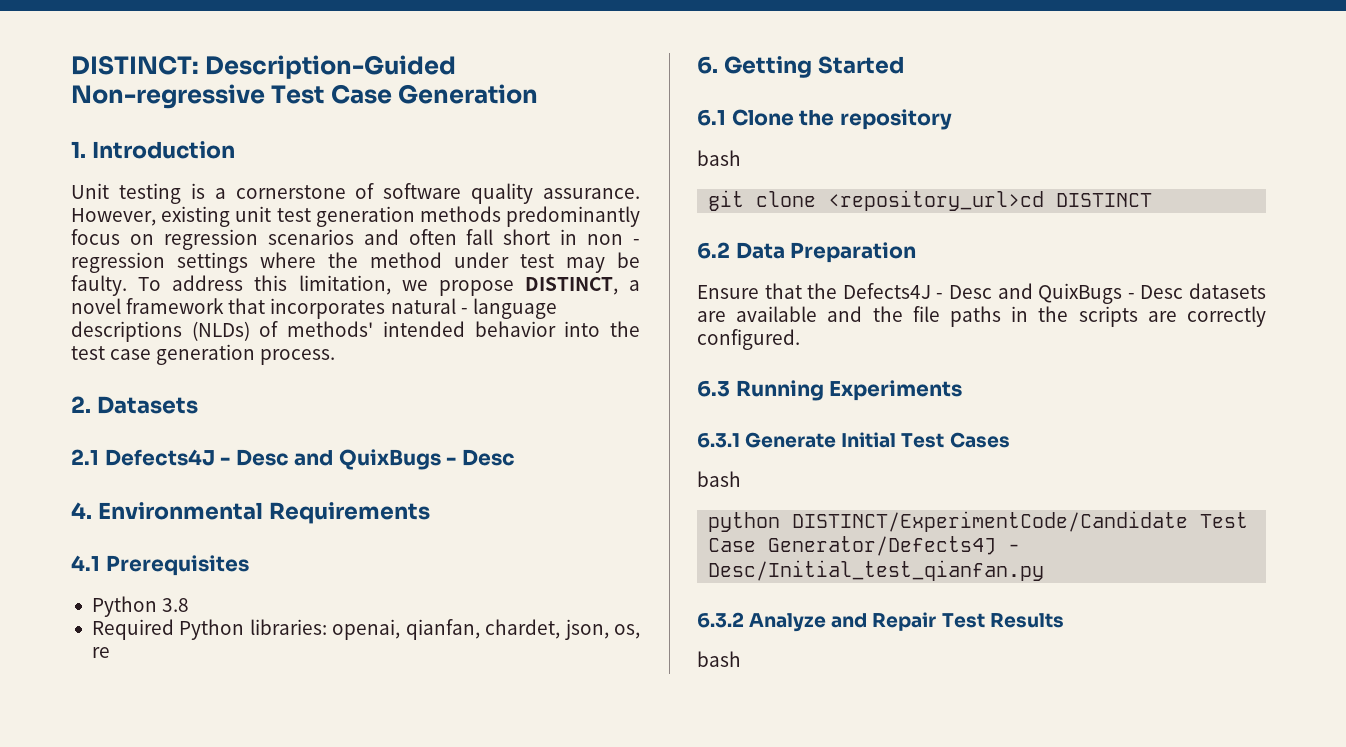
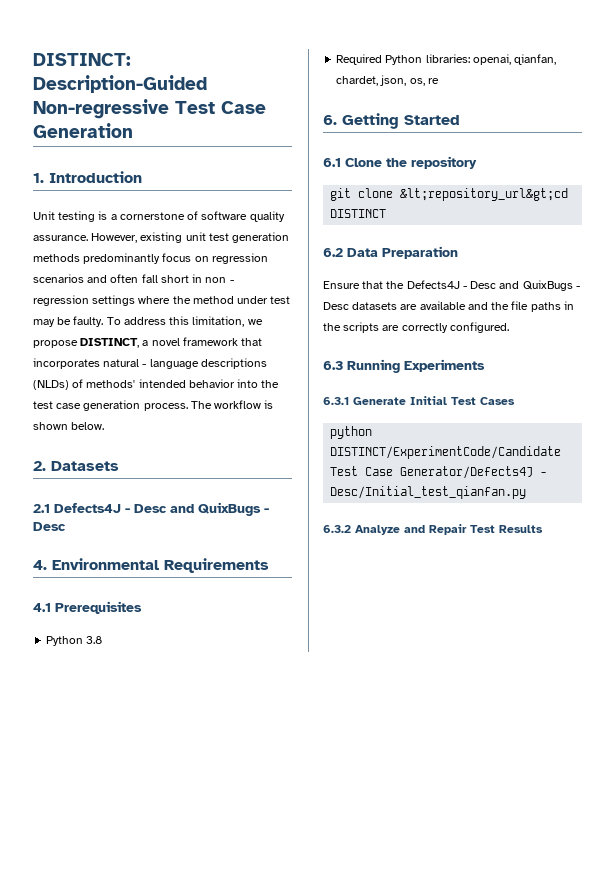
(336, 357) none -> [190,400,274,409] [33,422,105,430] The workflow is shown below.
[697,150,741,166] // bash -> (477, 162) none
[828,190,1045,211] <repository_url>cd -> [400,188,569,201] &lt;repository_url&gt;cd
[697,471,741,487] // bash -> (515, 401) none
[697,651,741,667] // bash -> (543, 529) none

